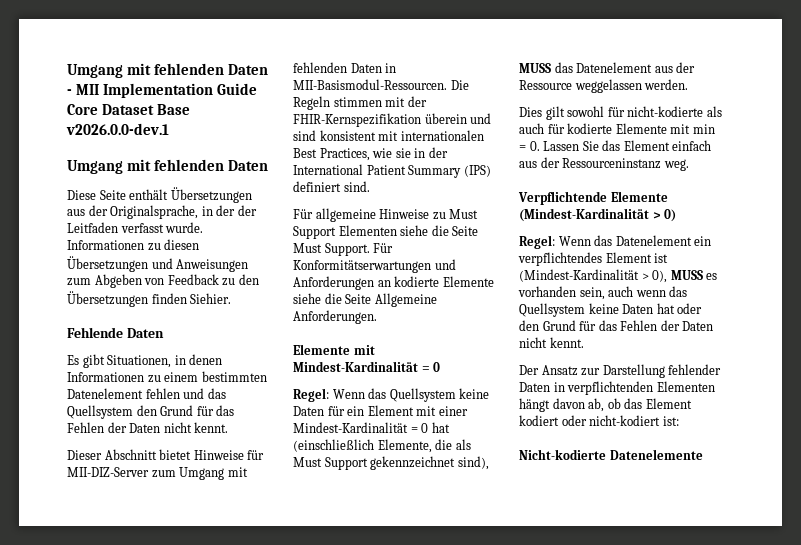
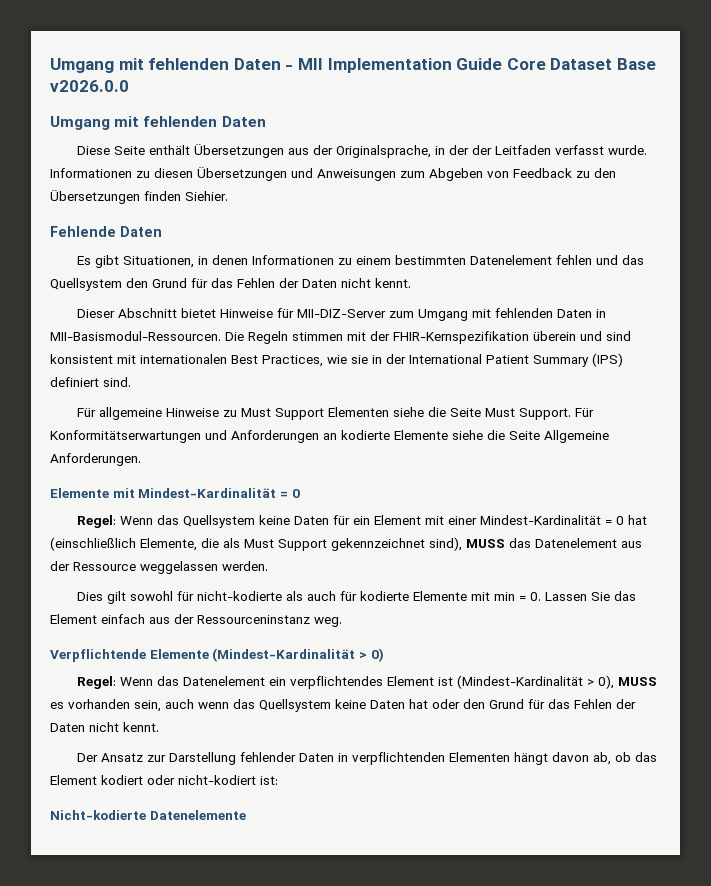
[66,123,169,135] v2026.0.0-dev.1 -> [50,80,129,92] v2026.0.0

